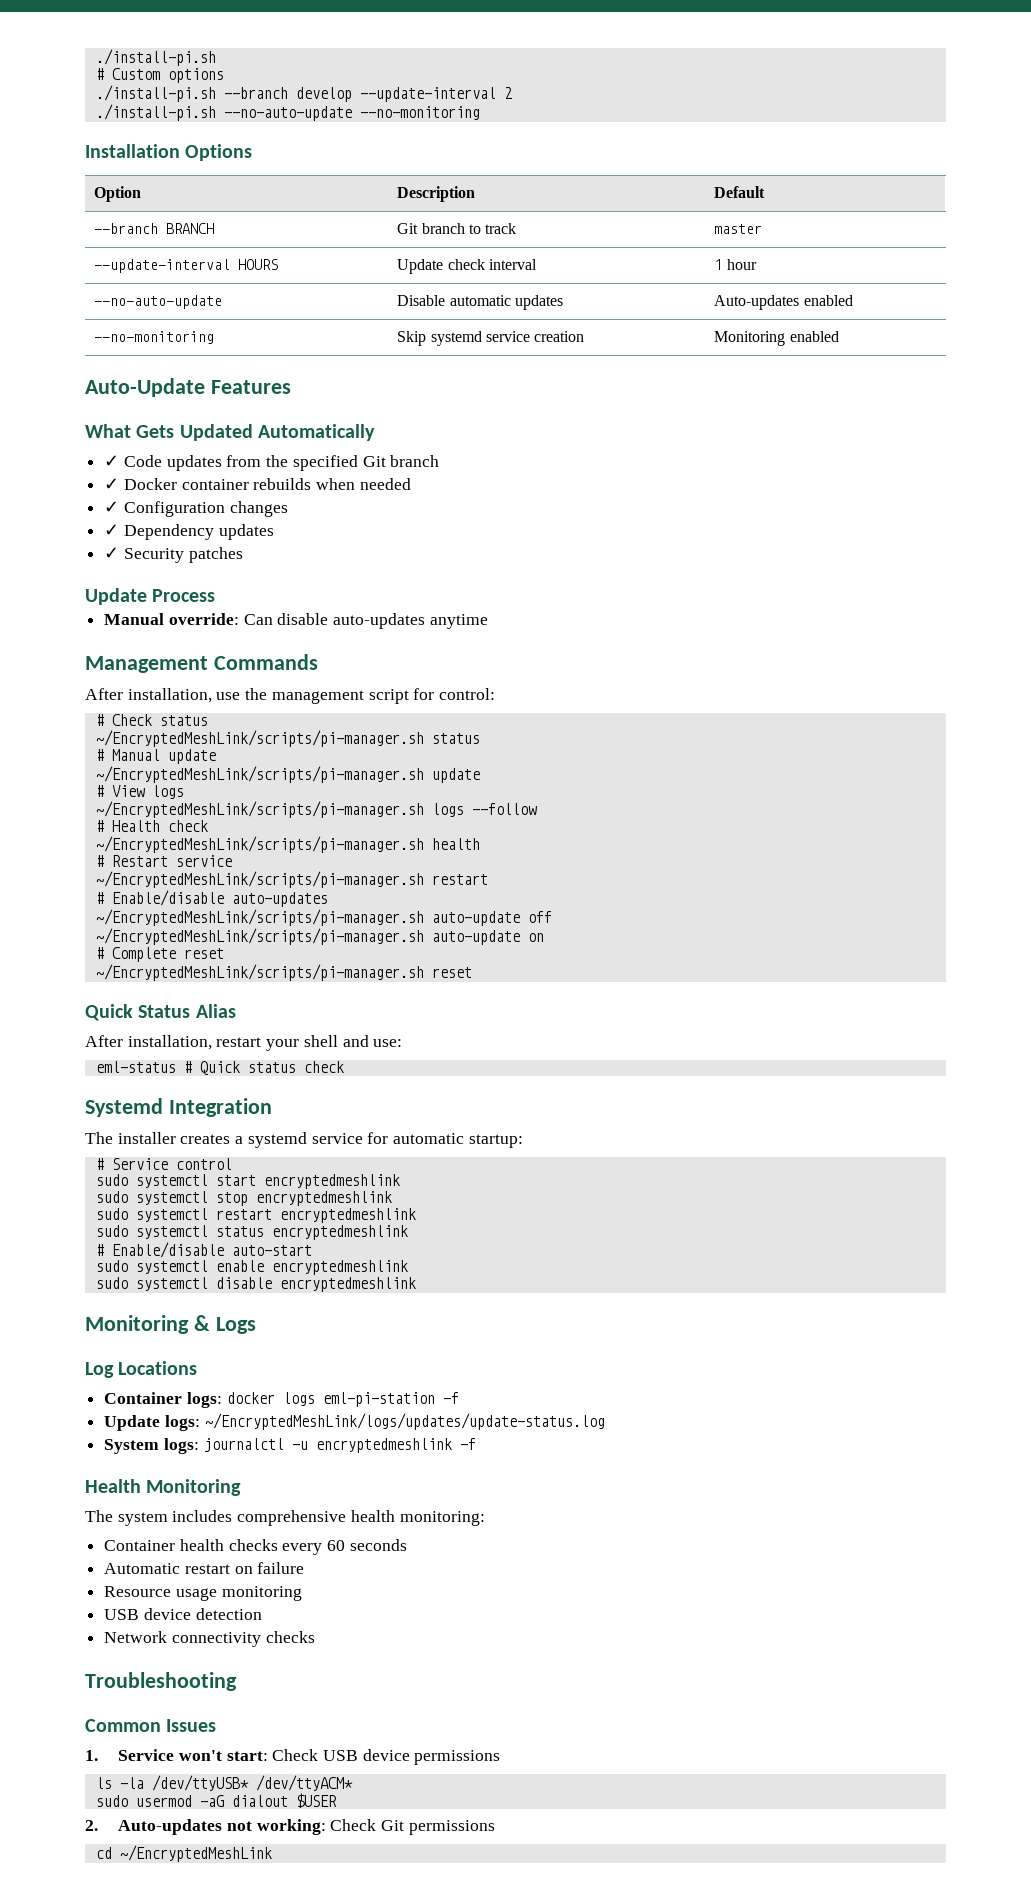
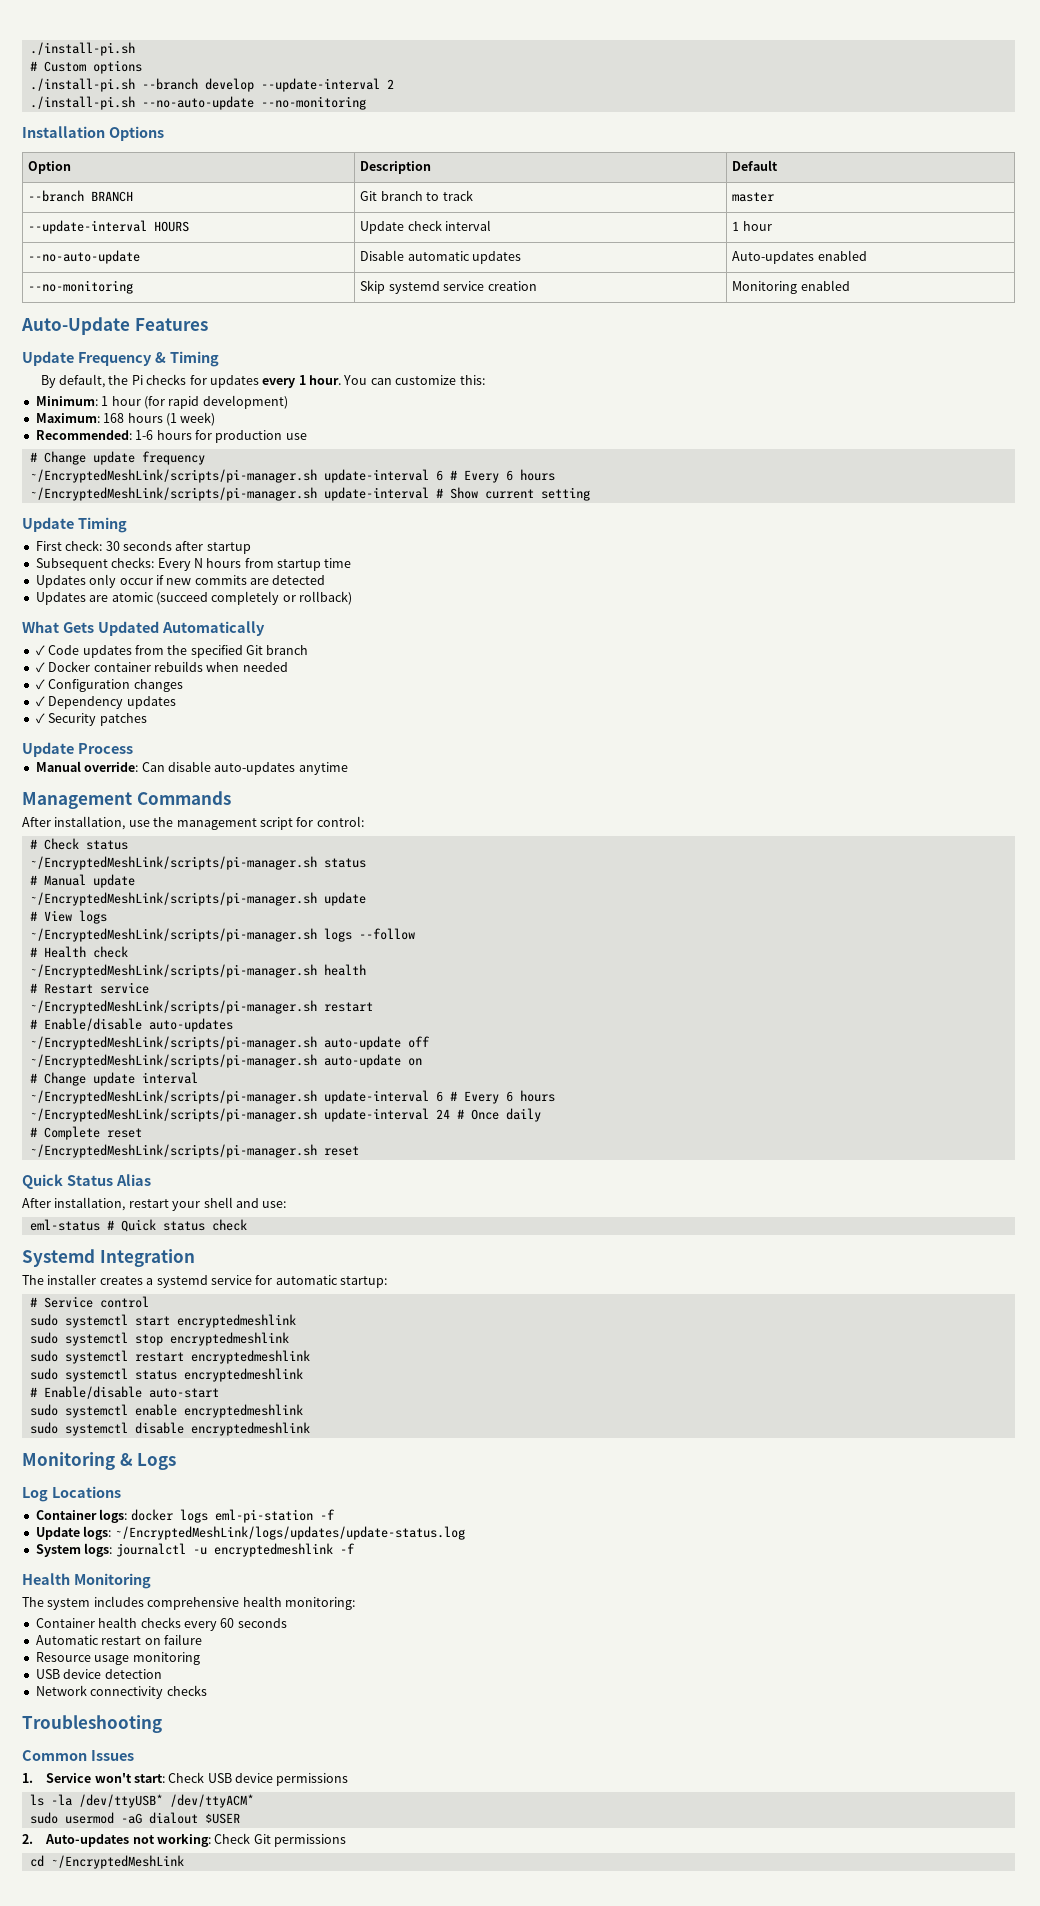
(291, 387) none -> [22,351,219,367] [40,374,485,388] [35,395,288,409] [35,412,216,426] [35,430,307,443] [29,451,205,465] [29,469,555,483] [29,487,590,501] [22,517,127,533] [35,540,251,554] [35,557,352,571] [35,574,326,588] [35,591,352,605] // Update Frequency & Timing // By default, the Pi checks for updates every 1 hour. You can customize this: // Minimum: 1 hour (for rapid development) // Maximum: 168 hours (1 week) // Recommended: 1-6 hours for production use // # Change update frequency // ~/EncryptedMeshLink/scripts/pi-manager.sh update-interval 6 # Every 6 hours // ~/EncryptedMeshLink/scripts/pi-manager.sh update-interval # Show current setting // Update Timing // First check: 30 seconds after startup // Subsequent checks: Every N hours from startup time // Updates only occur if new commits are detected // Updates are atomic (succeed completely or rollback)
(544, 937) none -> [29,1072,198,1086] [29,1090,555,1104] [29,1108,541,1122] // # Change update interval // ~/EncryptedMeshLink/scripts/pi-manager.sh update-interval 6 # Every 6 hours // ~/EncryptedMeshLink/scripts/pi-manager.sh update-interval 24 # Once daily

